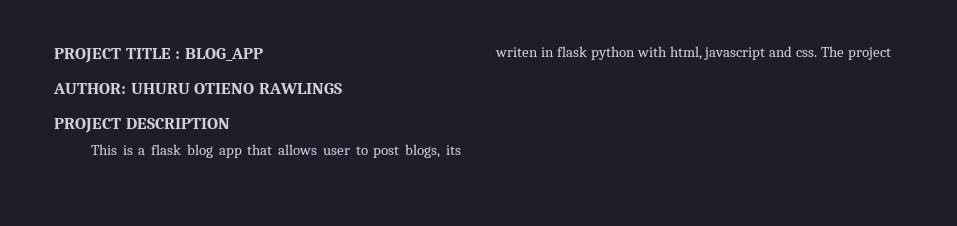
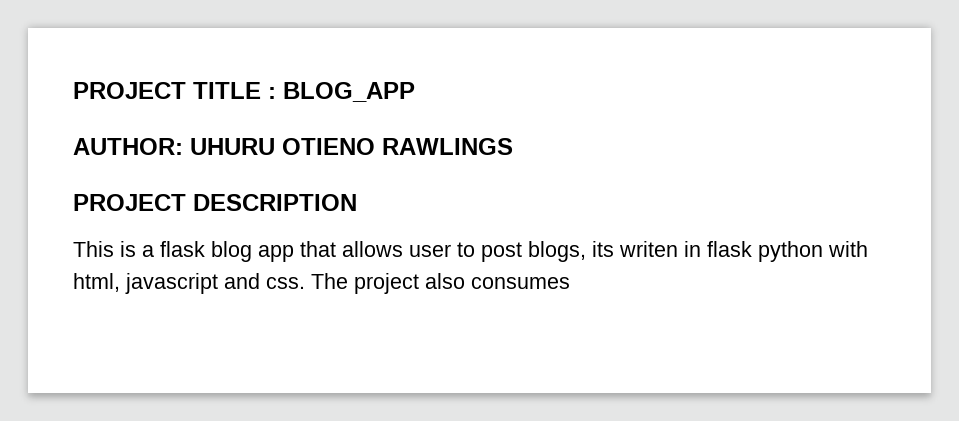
(892, 53) none -> [425,273,570,289] also consumes

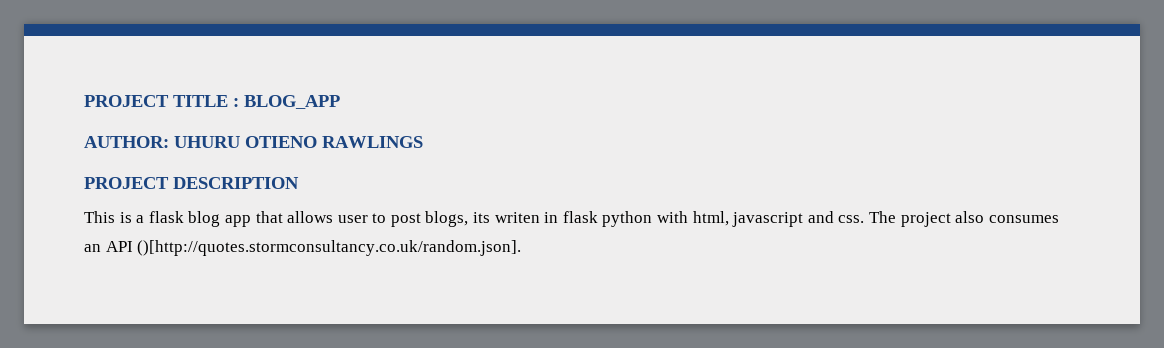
(570, 283) none -> [84,240,522,256] an API ()[http://quotes.stormconsultancy.co.uk/random.json].

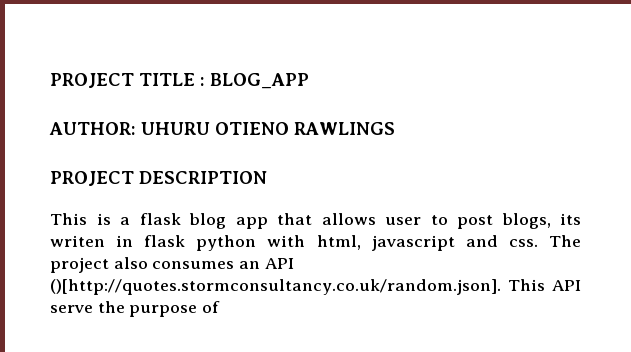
(522, 248) none -> [507,279,581,291] [50,301,221,317] This API serve the purpose of

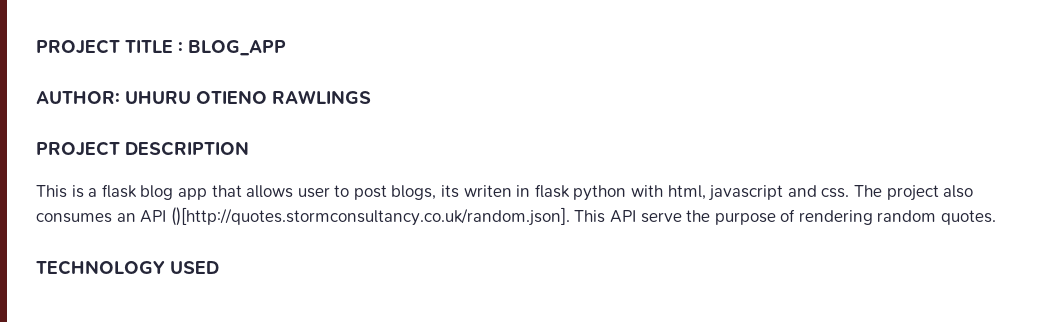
(221, 307) none -> [798,210,997,225] [36,260,219,275] rendering random quotes. // TECHNOLOGY USED

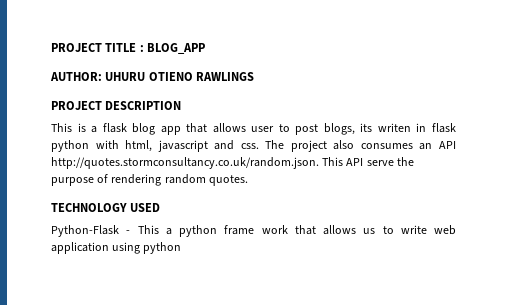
[170,207,570,226] ()[http://quotes.stormconsultancy.co.uk/random.json]. -> [51,157,319,169] http://quotes.stormconsultancy.co.uk/random.json.
(219, 267) none -> [51,225,456,237] [51,242,182,254] // Python-Flask - This a python frame work that allows us to write web application using python

